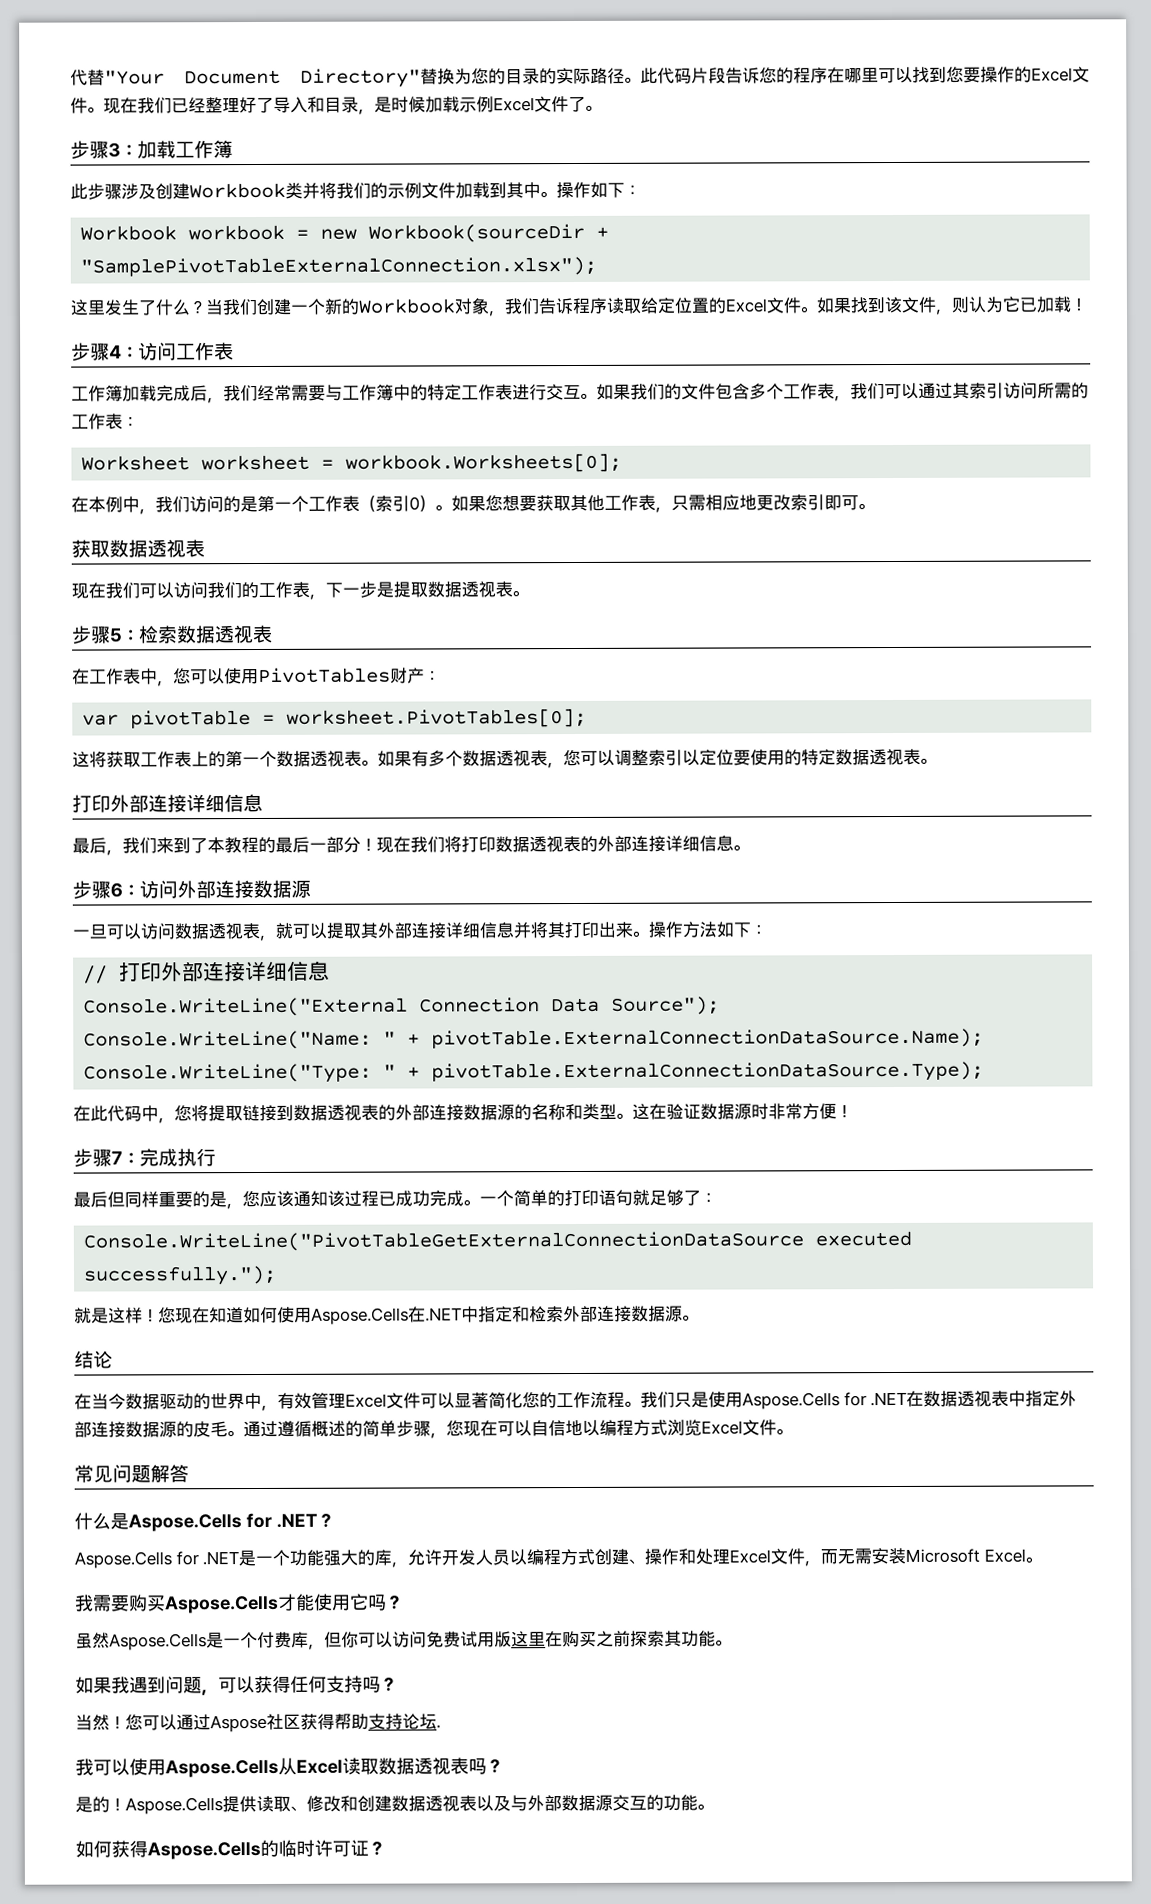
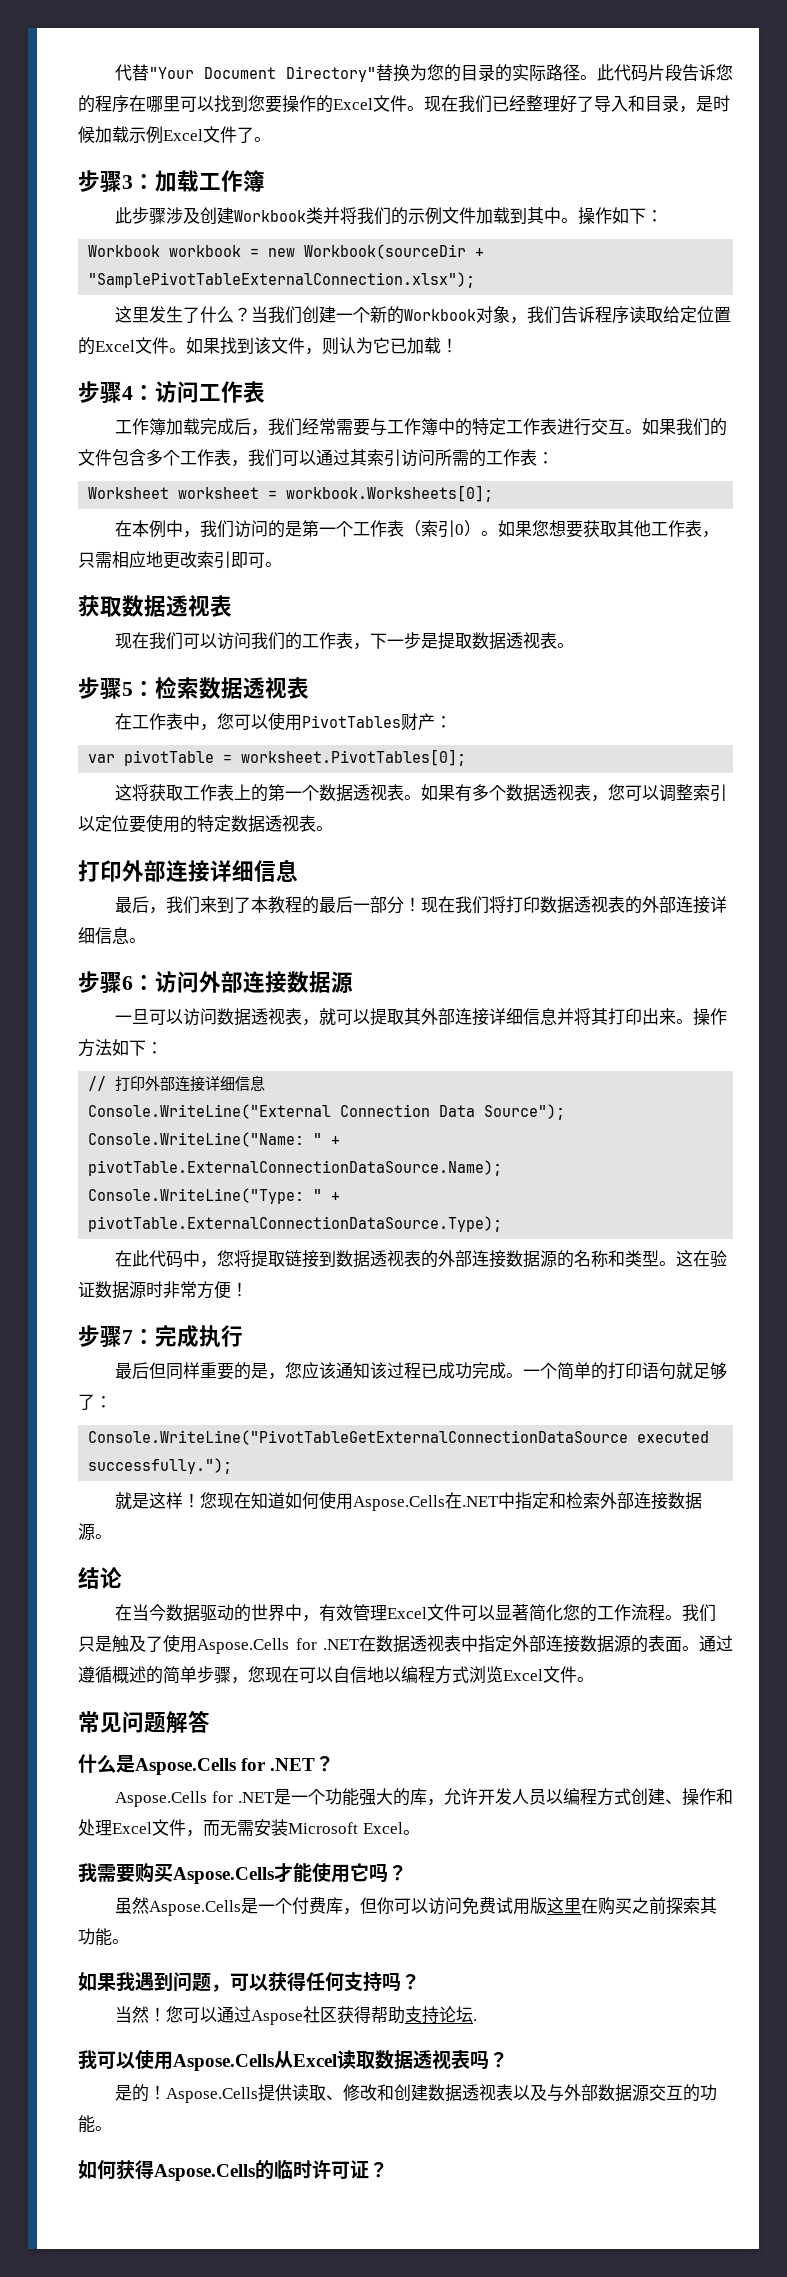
(709, 1399) none -> [112,1635,163,1653] 触及了
[193,1421,228,1438] 皮毛 -> [648,1635,682,1652] 表面

